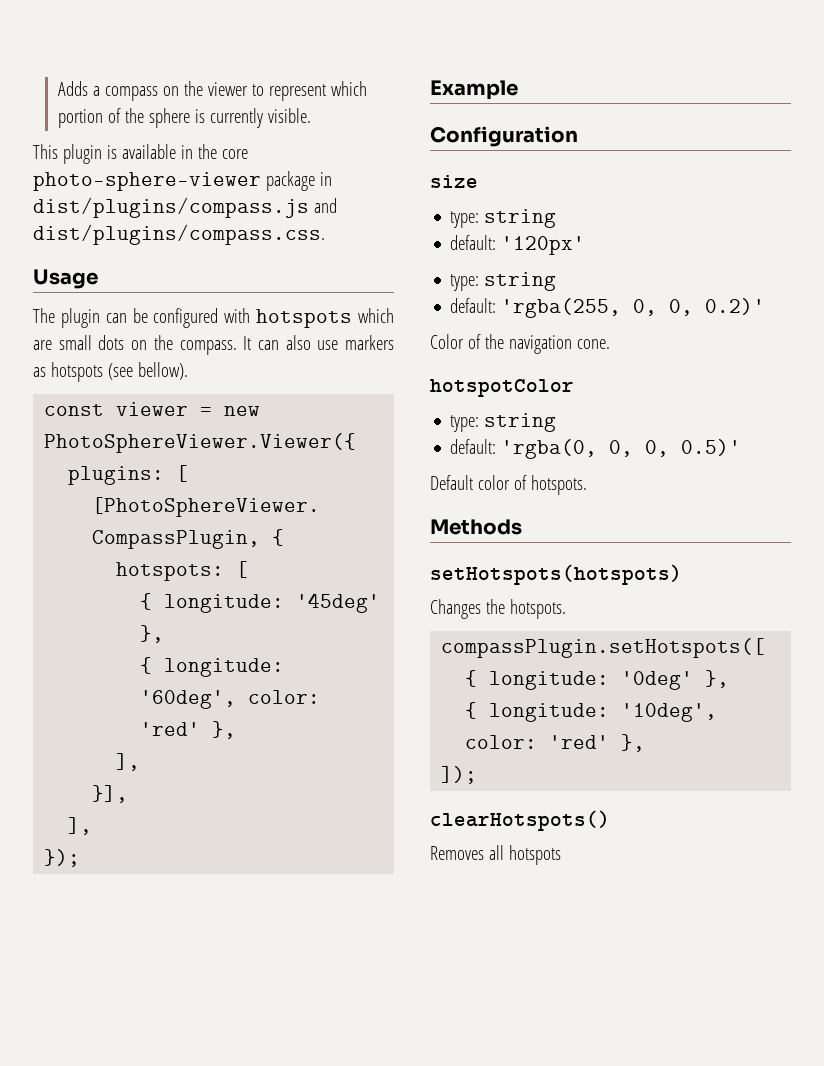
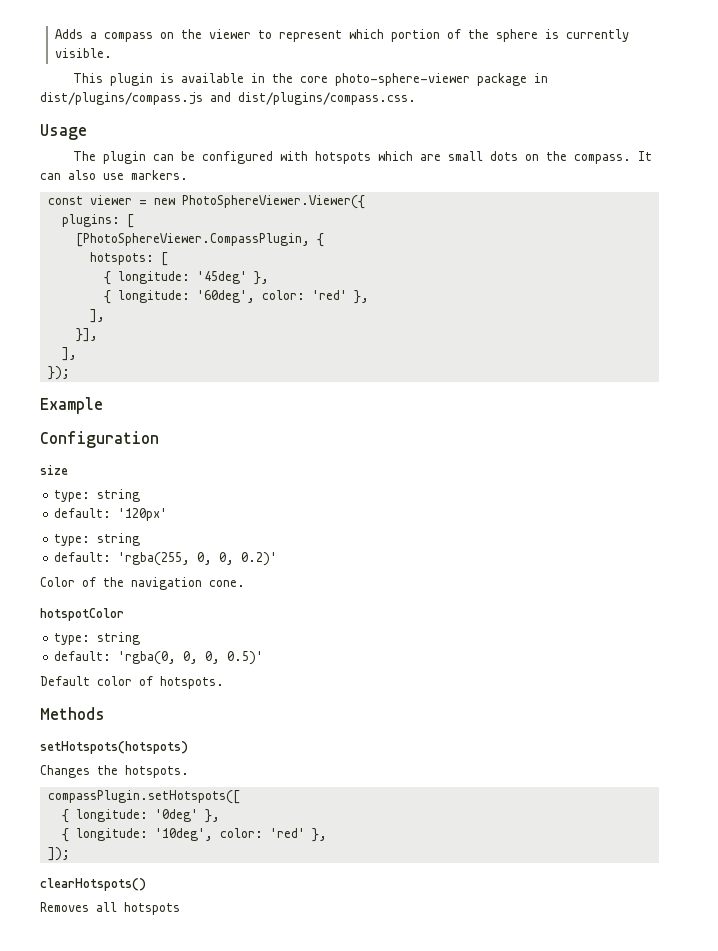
[344,335,394,350] [33,362,188,382] markers as hotspots (see bellow). -> [131,170,188,180] markers.

